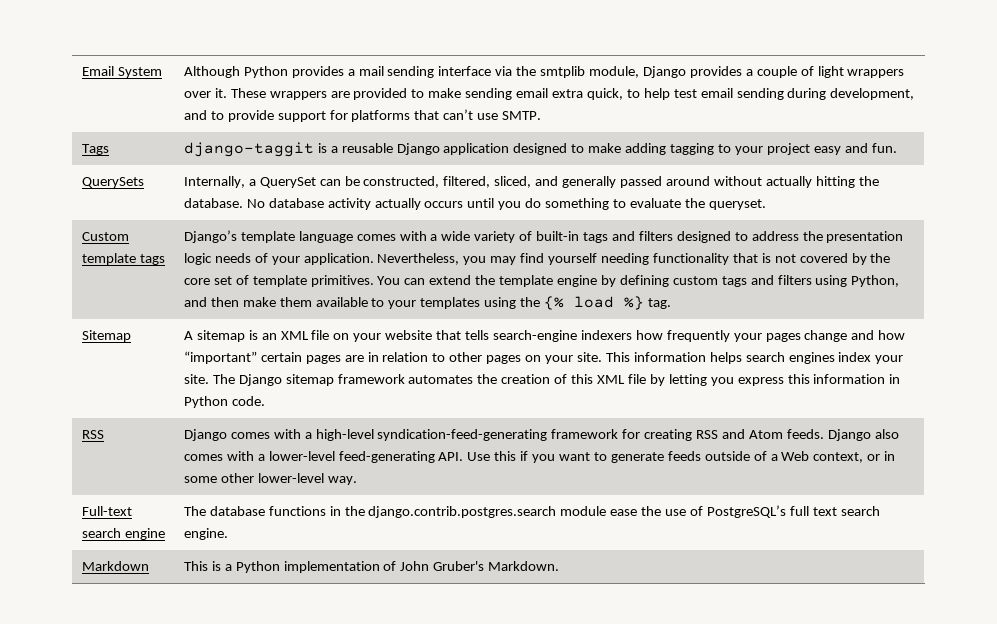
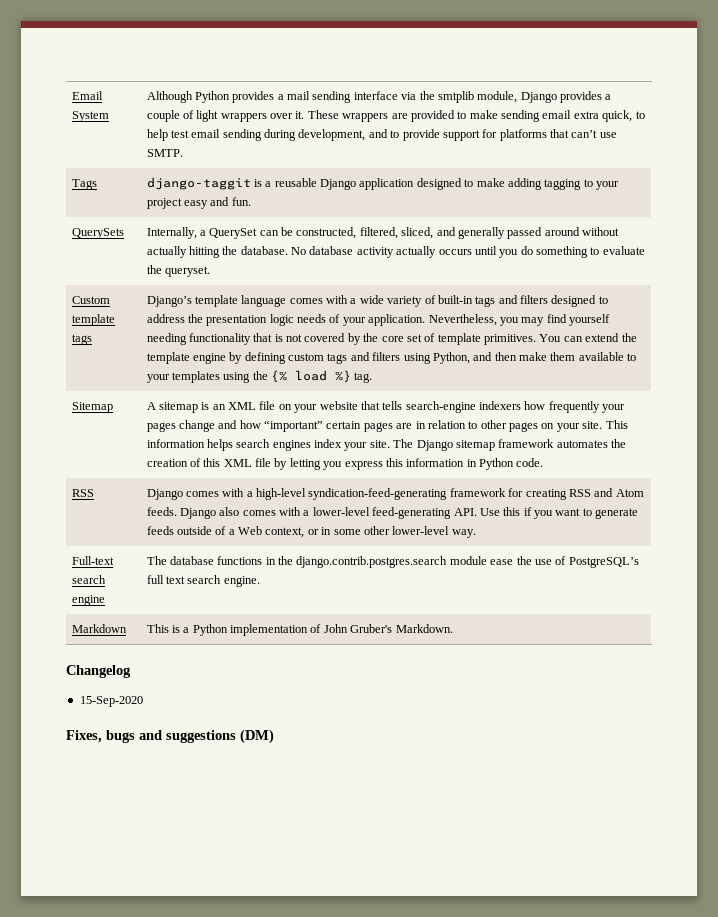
(560, 566) none -> [66,665,131,678] [79,696,143,707] [66,729,274,744] // Changelog // 15-Sep-2020 // Fixes, bugs and suggestions (DM)

